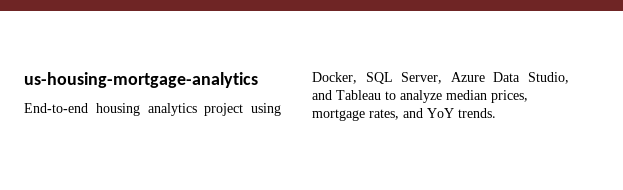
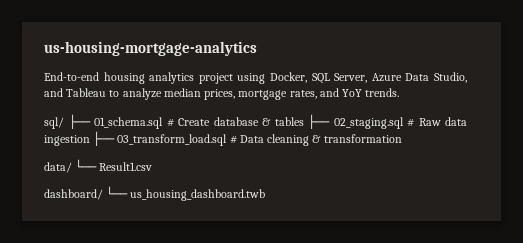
(496, 113) none -> [44,114,467,129] [44,131,402,146] [44,159,153,173] [44,186,266,201] // sql/ ├── 01_schema.sql # Create database & tables ├── 02_staging.sql # Raw data ingestion ├── 03_transform_load.sql # Data cleaning & transformation // data/ └── Result1.csv // dashboard/ └── us_housing_dashboard.twb

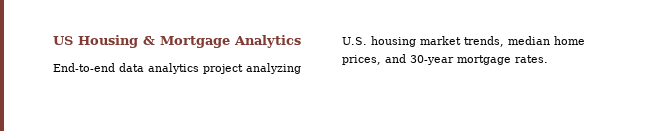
[44,41,257,56] us-housing-mortgage-analytics -> [53,35,301,48] US Housing & Mortgage Analytics
[103,72,145,84] housing -> [119,63,144,72] data
[237,72,468,84] [44,88,400,100] [44,114,467,129] [44,131,402,146] [44,159,153,173] [44,186,266,201] using Docker, SQL Server, Azure Data Studio, and Tableau to analyze median prices, mortgage rates, and YoY trends. // sql/ ├── 01_schema.sql # Create database & tables ├── 02_staging.sql # Raw data ingestion ├── 03_transform_load.sql # Data cleaning & transformation // data/ └── Result1.csv // dashboard/ └── us_housing_dashboard.twb -> [246,63,301,74] [342,36,585,47] [342,54,548,65] analyzing U.S. housing market trends, median home prices, and 30-year mortgage rates.

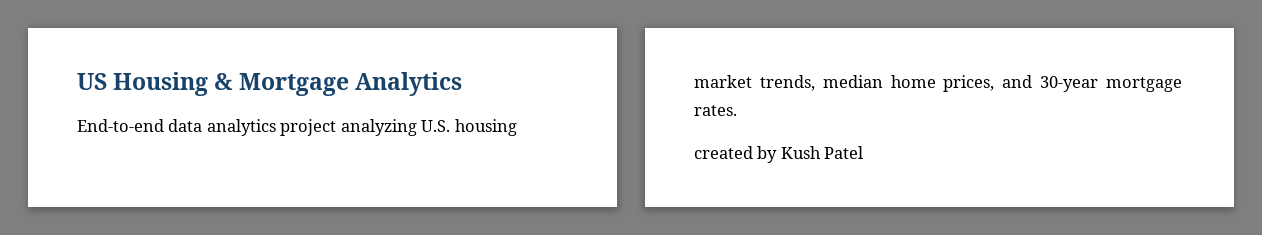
(548, 59) none -> [694,146,864,163] // created by Kush Patel

